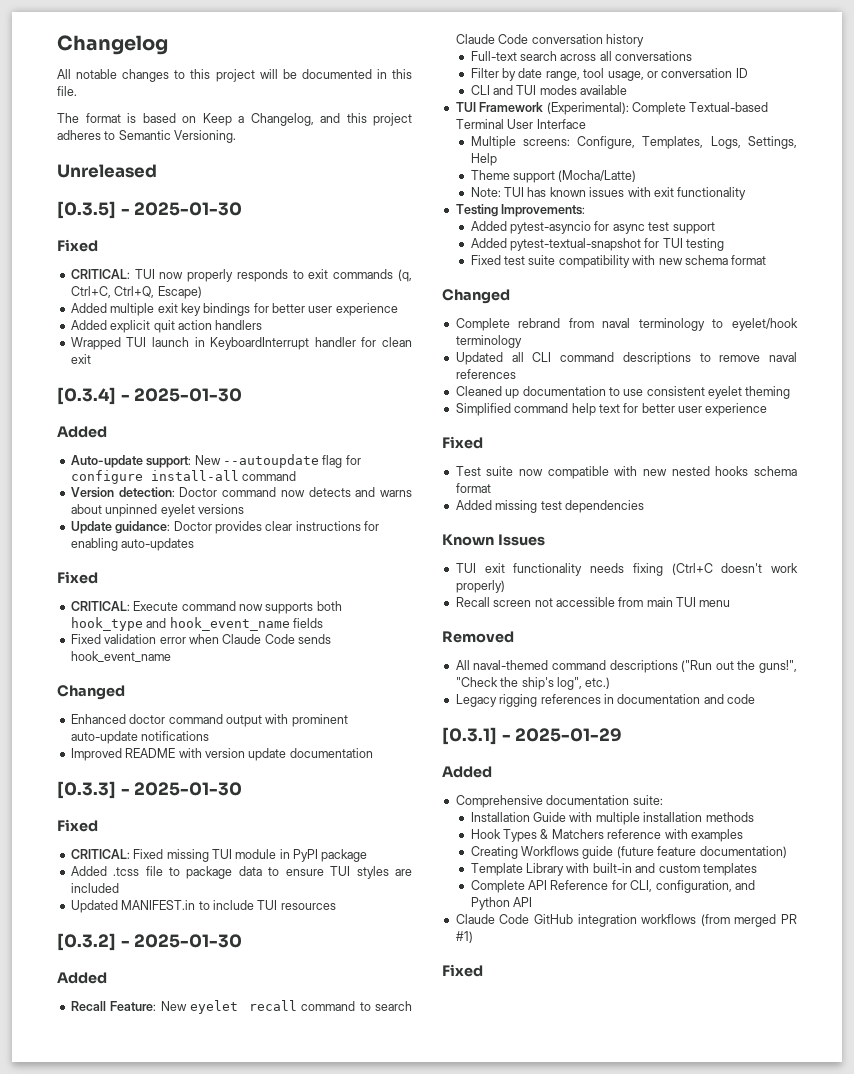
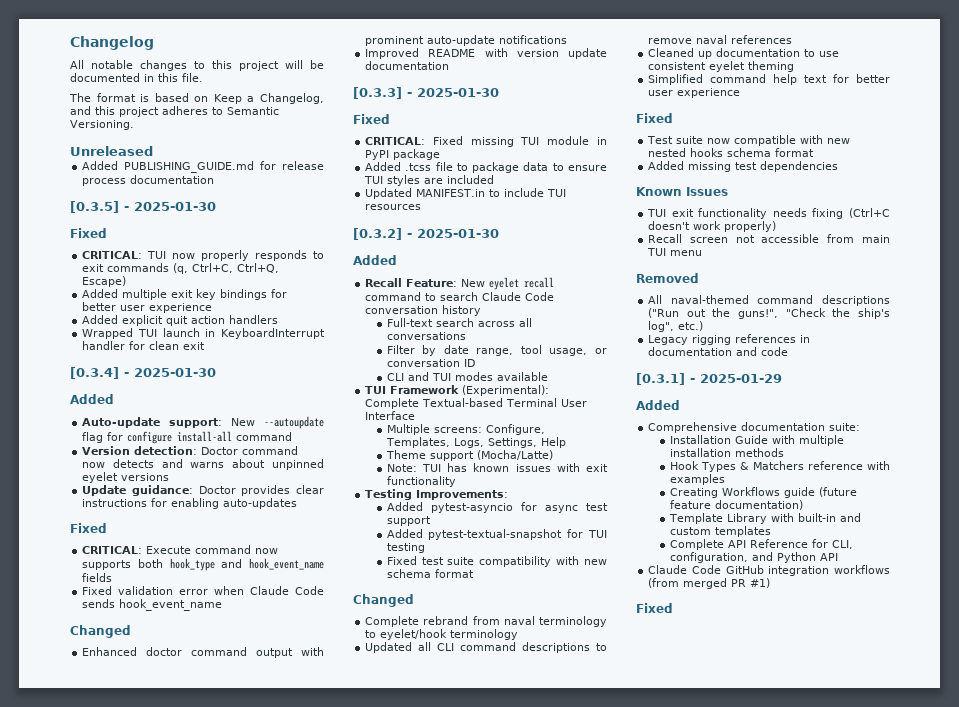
(157, 171) none -> [82,161,324,173] [82,175,215,186] // Added PUBLISHING_GUIDE.md for release process documentation

